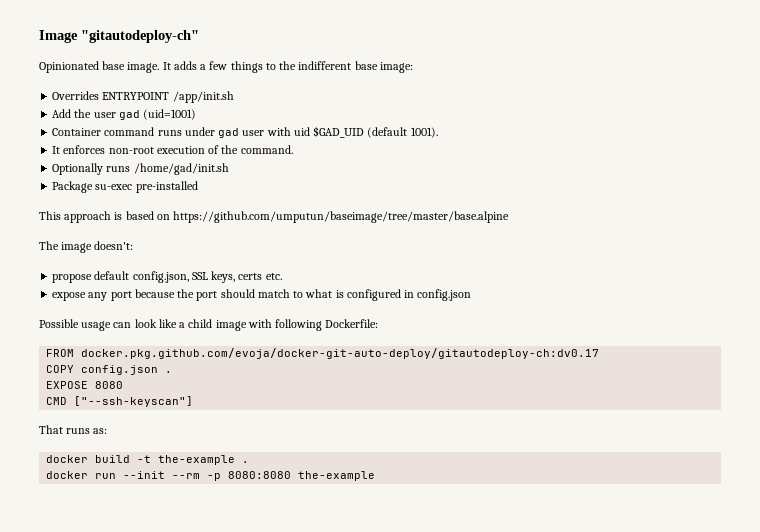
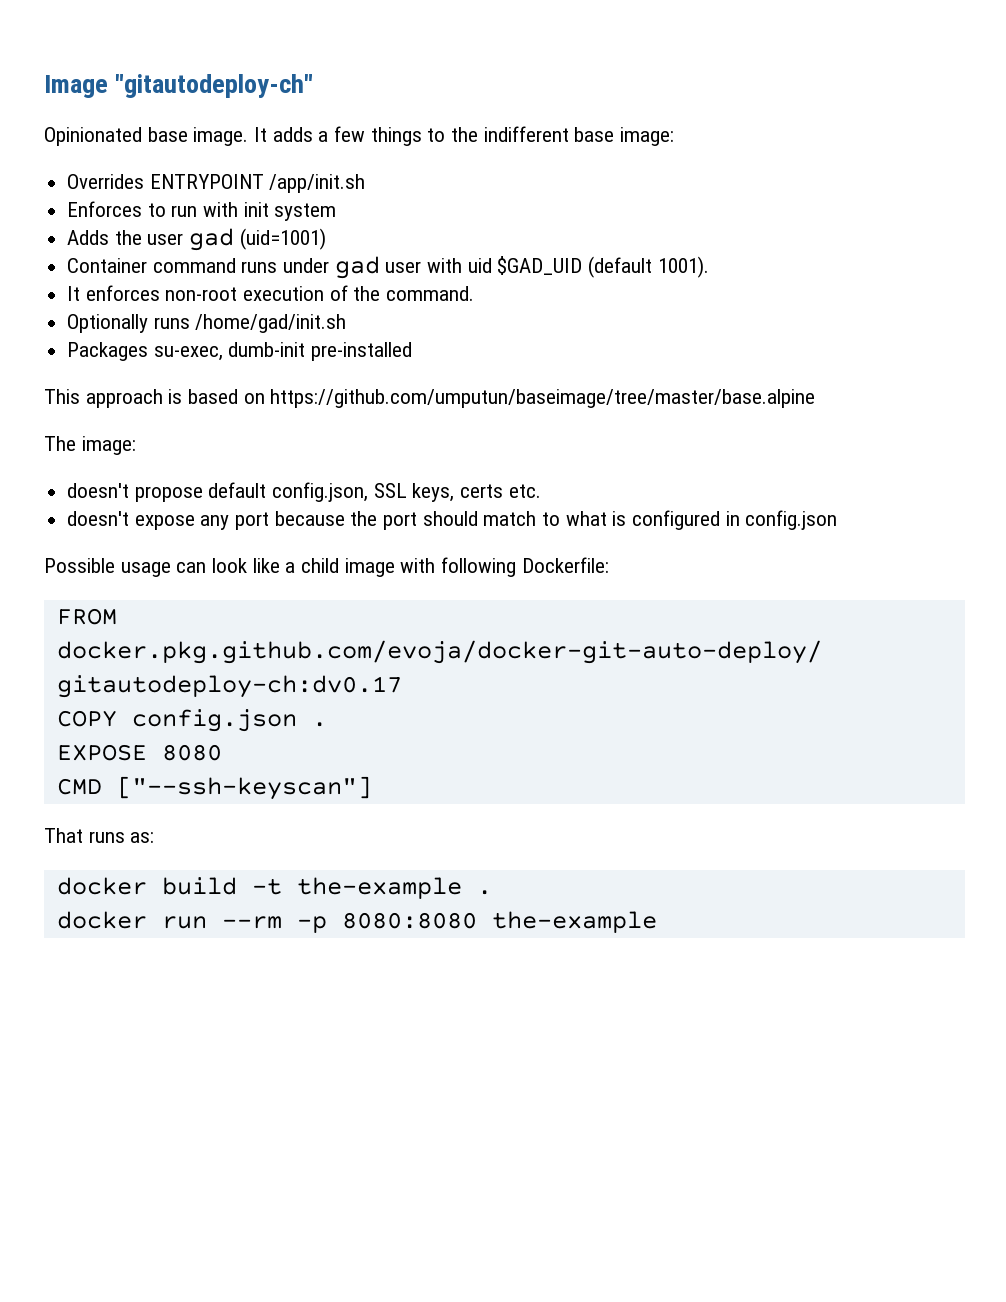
[52,109,72,118] Add -> [67,201,337,221] [67,230,110,245] Enforces to run with init system // Adds
[52,181,133,193] Package su-exec -> [67,342,306,361] Packages su-exec, dumb-init
[61,241,134,253] image doesn't: // -> [81,436,136,455] [67,483,130,498] image: // doesn't
(282, 276) none -> [67,511,130,526] doesn't
[123,471,166,479] --init -> (207, 922) none

